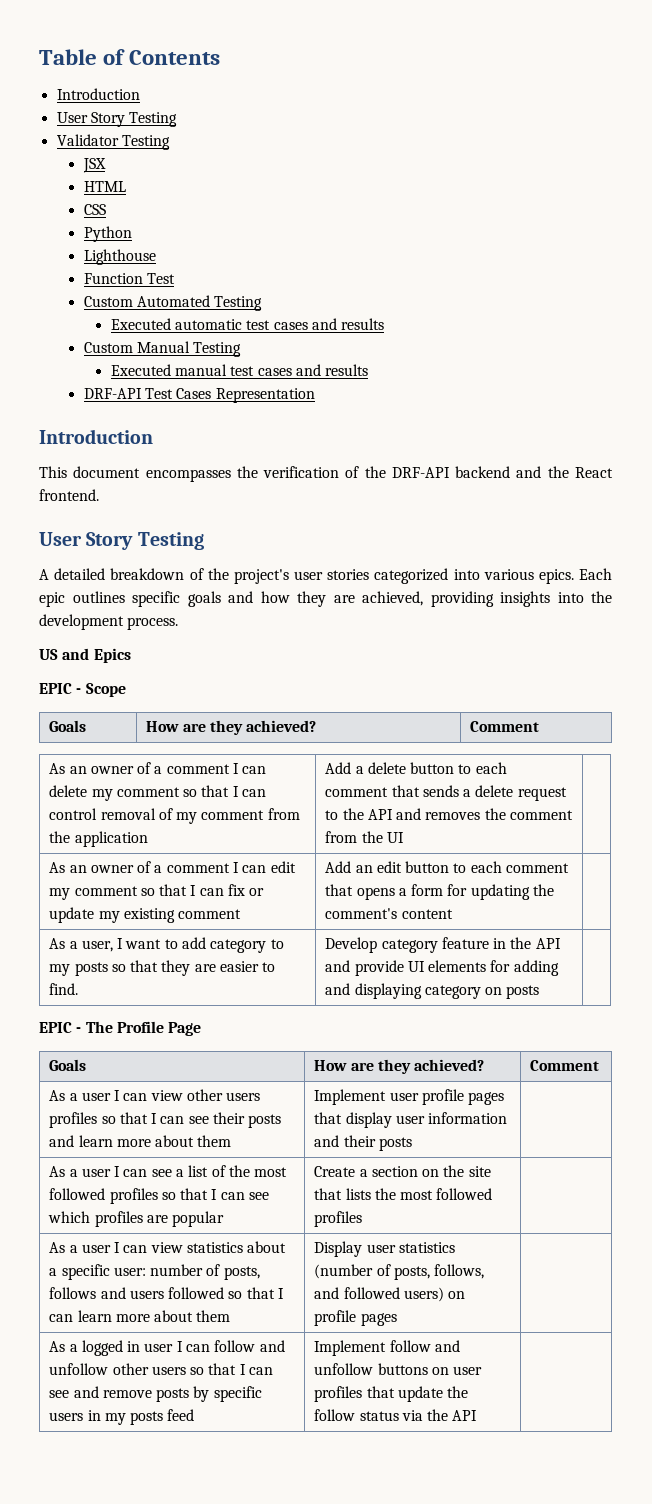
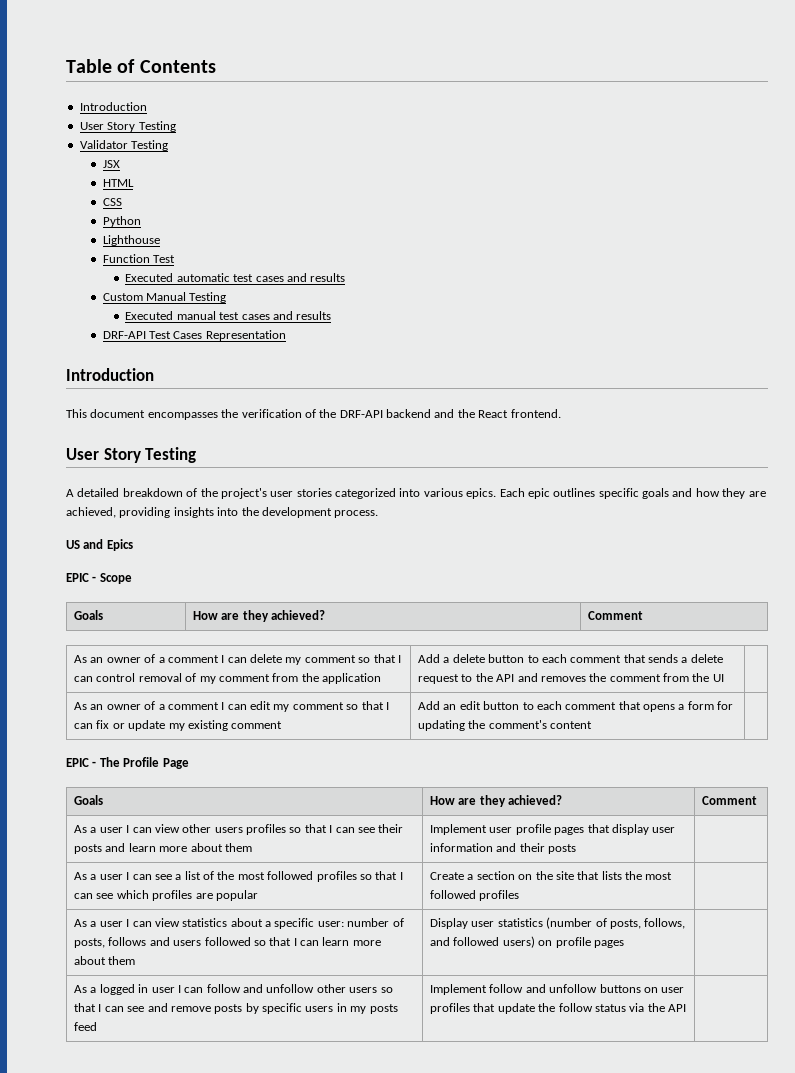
[83,295,263,311] // Custom Automated Testing -> (175, 259) none
[49,937,284,953] [49,960,276,976] [49,983,79,995] [325,937,561,953] [325,960,559,976] [325,983,540,999] // As a user, I want to add category to my posts so that they are easier to find. | Develop category feature in the API and provide UI elements for adding and displaying category on posts | -> (593, 725) none

